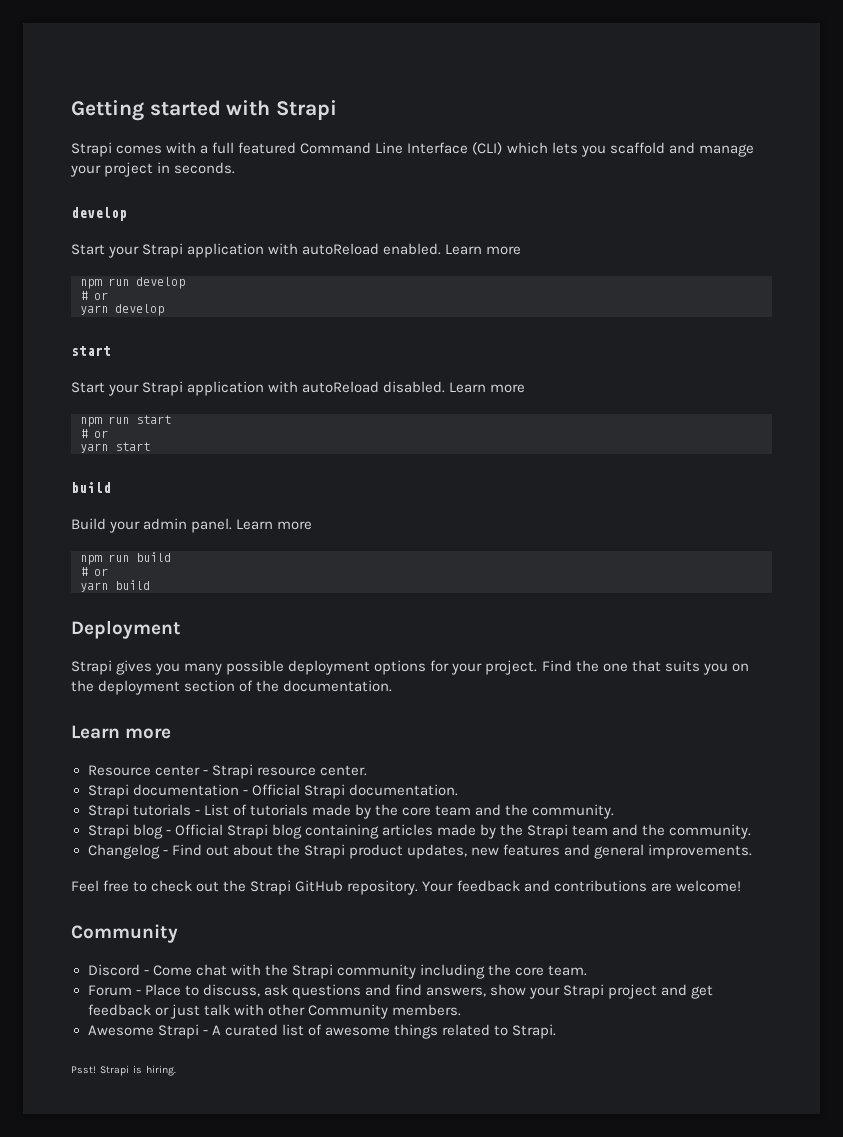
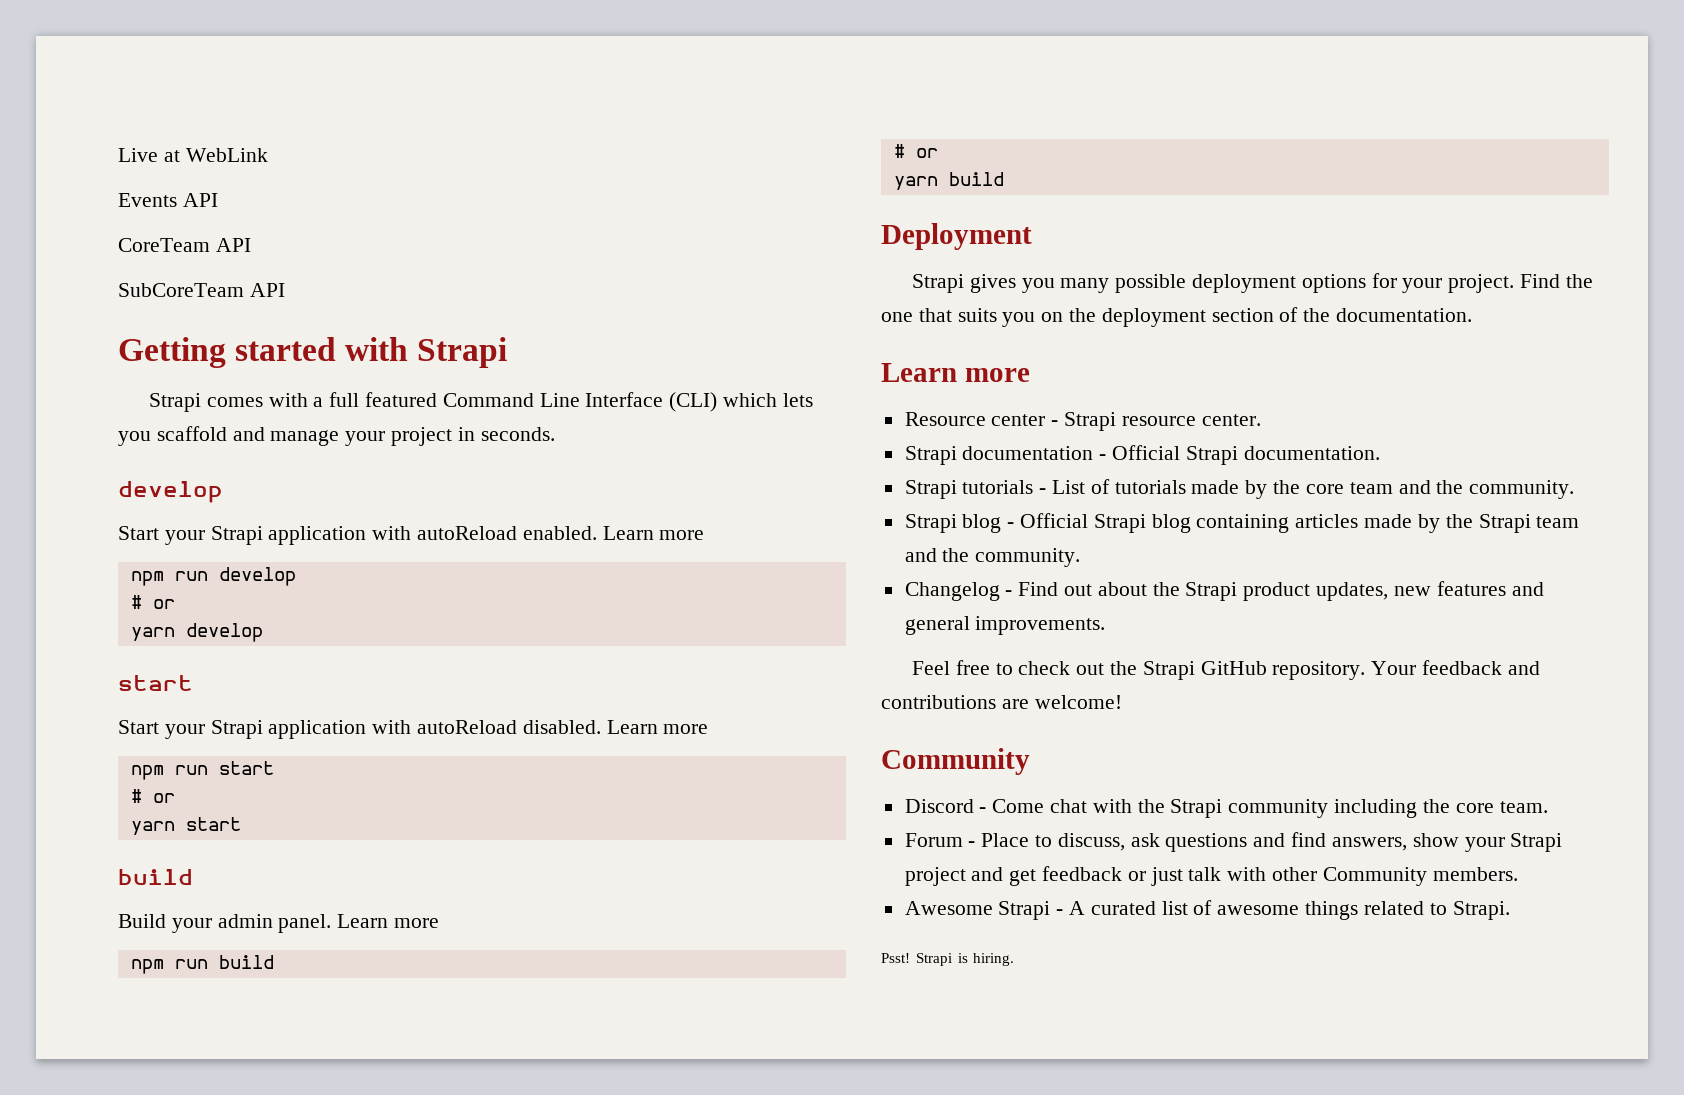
(71, 110) none -> [118,148,268,162] [118,193,218,207] [118,238,251,252] [118,283,285,297] Live at WebLink // Events API // CoreTeam API // SubCoreTeam API //

